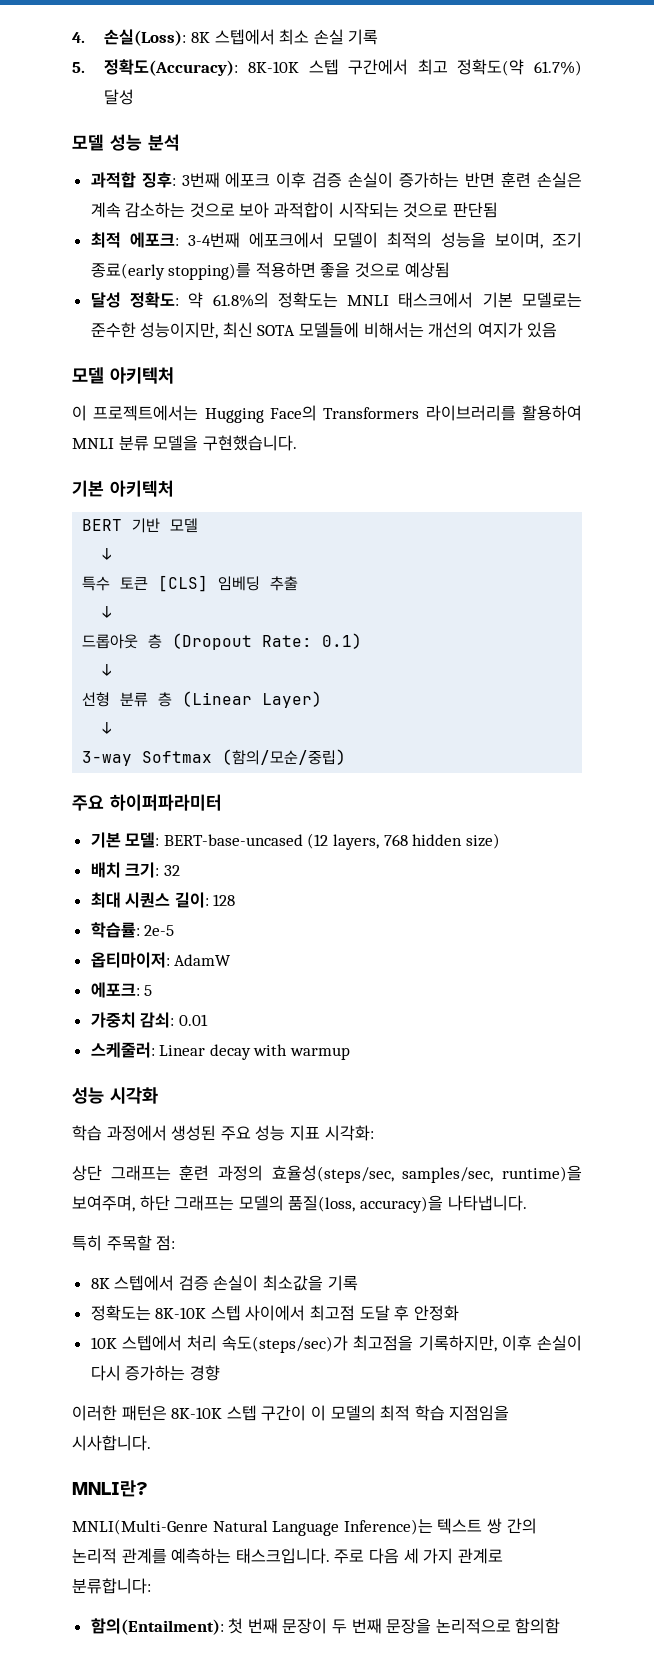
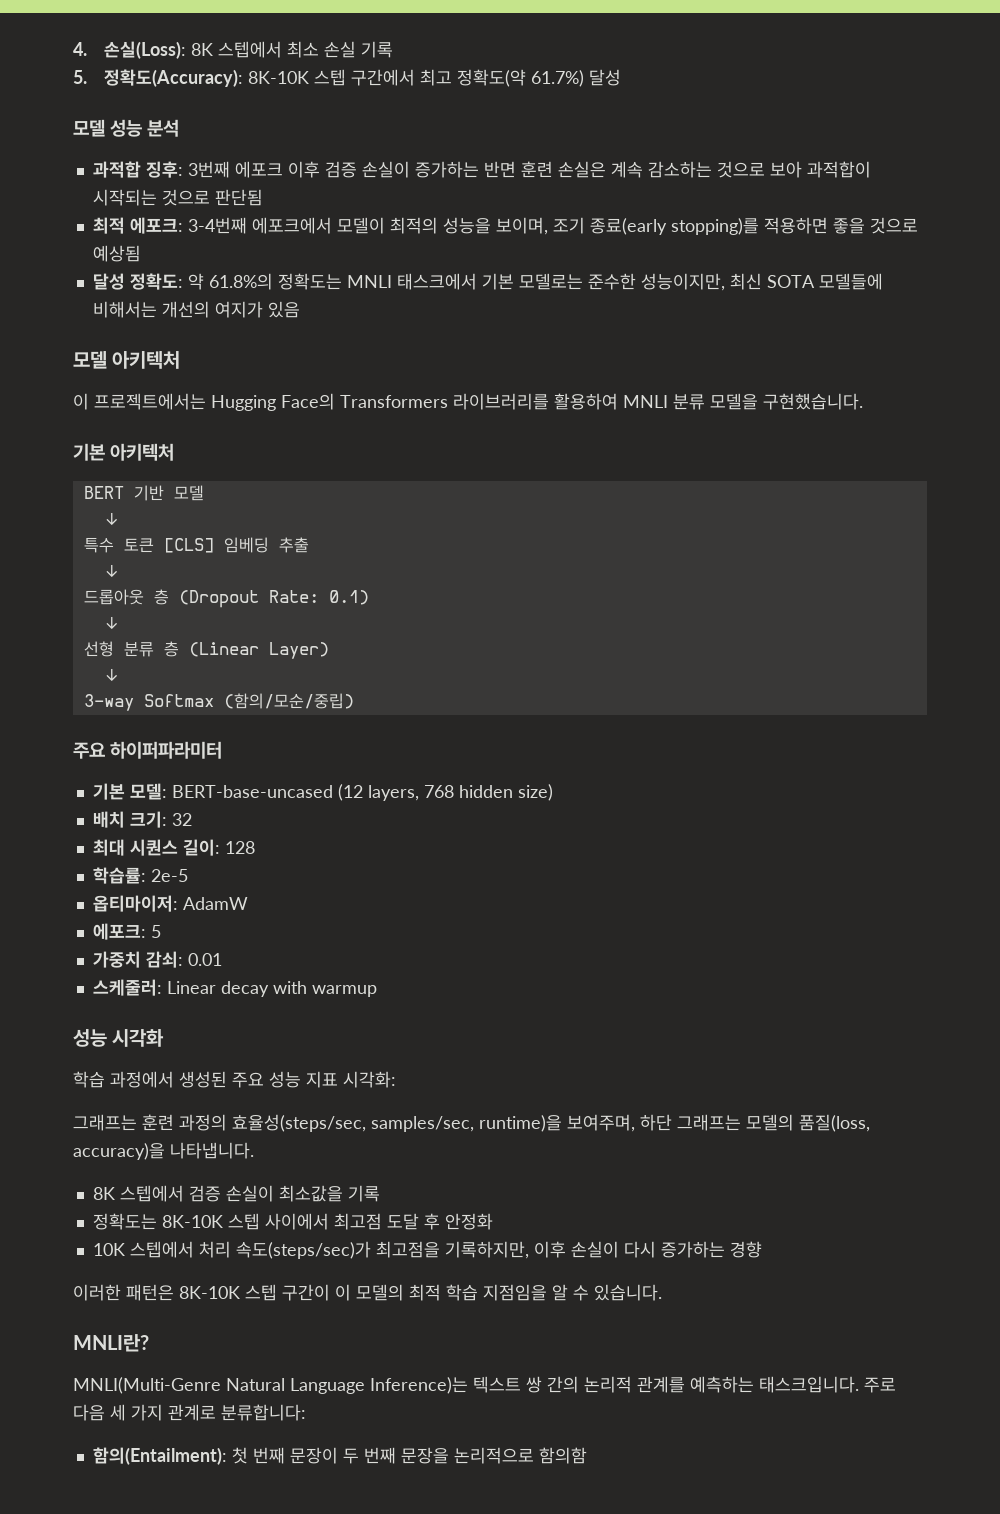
[72,1165,102,1181] 상단 -> (396, 1079) none
[72,1235,176,1251] // 특히 주목할 점: -> (254, 1150) none
[72,1435,151,1451] 시사합니다. -> [552,1284,662,1301] 알 수 있습니다.

